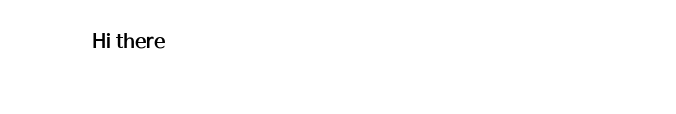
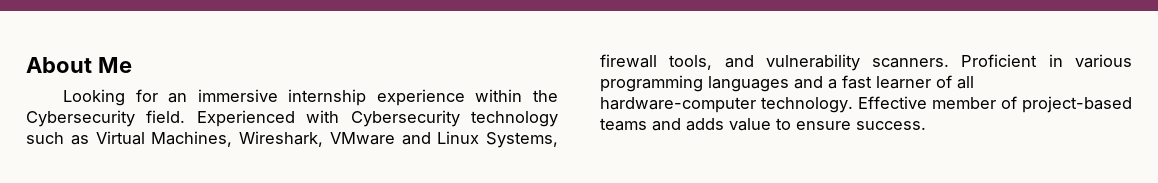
[92,33,166,49] Hi there -> [26,57,132,73] [63,89,558,106] [26,110,558,127] [26,131,558,148] [600,54,1132,71] [600,75,974,92] [600,96,1132,113] [600,118,926,131] About Me // Looking for an immersive internship experience within the Cybersecurity field. Experienced with Cybersecurity technology such as Virtual Machines, Wireshark, VMware and Linux Systems, firewall tools, and vulnerability scanners. Proficient in various programming languages and a fast learner of all hardware-computer technology. Effective member of project-based teams and adds value to ensure success.

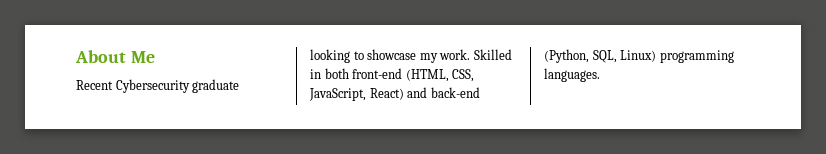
[63,89,558,106] [26,110,558,127] [26,131,558,148] [600,54,1132,71] [600,75,974,92] [600,96,1132,113] [600,118,926,131] Looking for an immersive internship experience within the Cybersecurity field. Experienced with Cybersecurity technology such as Virtual Machines, Wireshark, VMware and Linux Systems, firewall tools, and vulnerability scanners. Proficient in various programming languages and a fast learner of all hardware-computer technology. Effective member of project-based teams and adds value to ensure success. -> [76,79,240,93] [310,49,512,63] [310,68,475,82] [309,87,480,101] [544,49,734,63] [544,68,600,82] Recent Cybersecurity graduate looking to showcase my work. Skilled in both front-end (HTML, CSS, JavaScript, React) and back-end (Python, SQL, Linux) programming languages.

